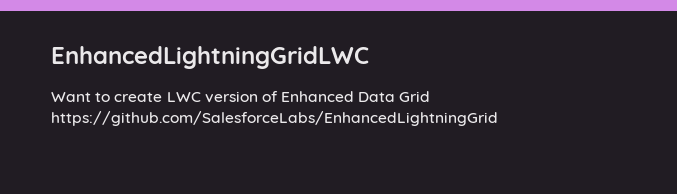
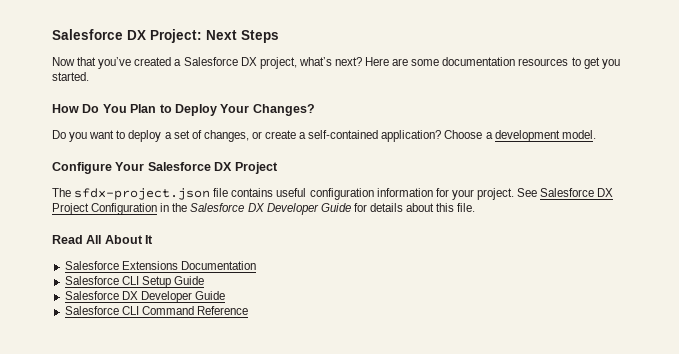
[51,46,369,69] [51,91,431,103] [51,111,498,126] EnhancedLightningGridLWC // Want to create LWC version of Enhanced Data Grid https://github.com/SalesforceLabs/EnhancedLightningGrid -> [52,29,279,43] [52,57,620,69] [52,72,89,81] [52,104,315,116] [52,130,596,142] [52,162,278,174] [52,188,614,200] [52,203,476,215] [52,235,154,244] [64,261,256,270] [64,276,204,288] [64,291,225,303] [64,306,248,315] Salesforce DX Project: Next Steps // Now that you’ve created a Salesforce DX project, what’s next? Here are some documentation resources to get you started. // How Do You Plan to Deploy Your Changes? // Do you want to deploy a set of changes, or create a self-contained application? Choose a development model. // Configure Your Salesforce DX Project // The sfdx-project.json file contains useful configuration information for your project. See Salesforce DX Project Configuration in the Salesforce DX Developer Guide for details about this file. // Read All About It // Salesforce Extensions Documentation // Salesforce CLI Setup Guide // Salesforce DX Developer Guide // Salesforce CLI Command Reference

